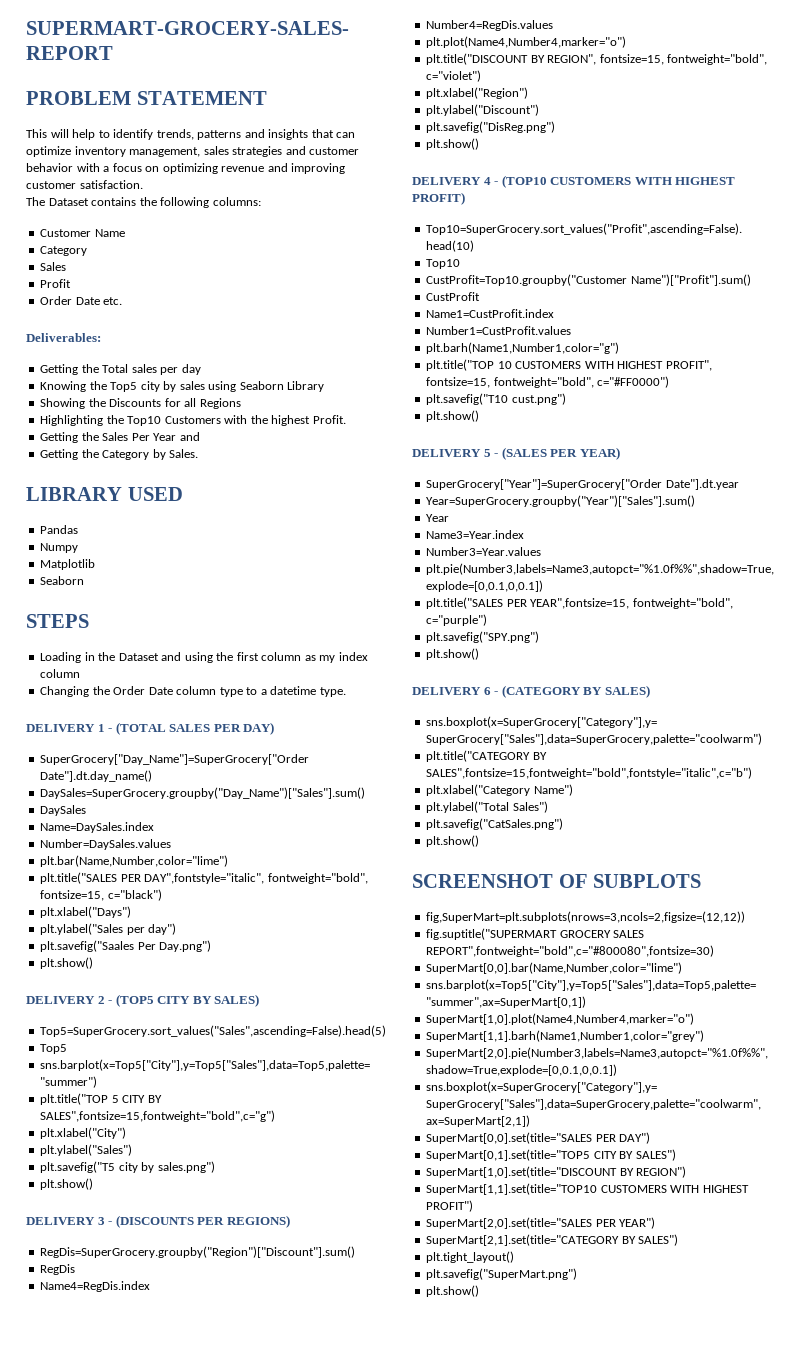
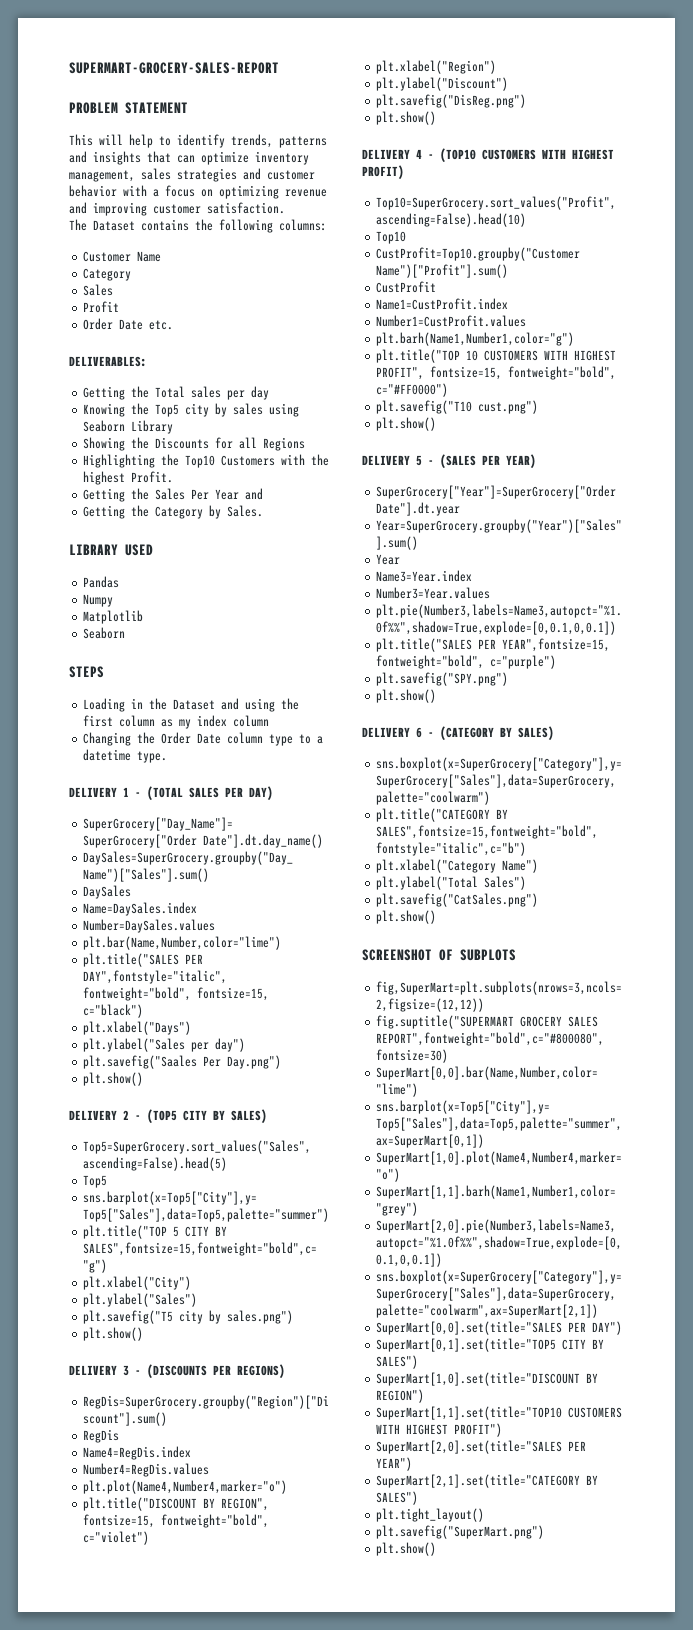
[26,333,101,342] Deliverables: -> [69,356,147,367] DELIVERABLES:

